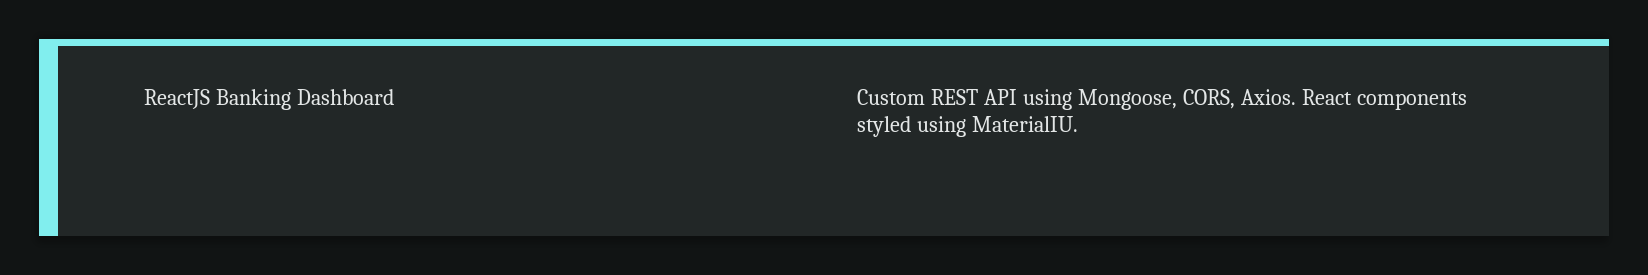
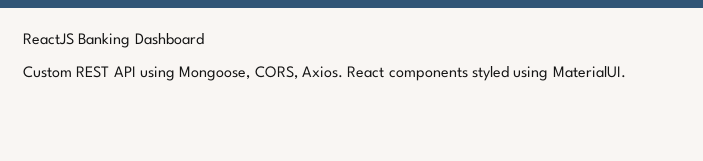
[971,116,1078,132] MaterialIU. -> [552,66,626,78] MaterialUI.

